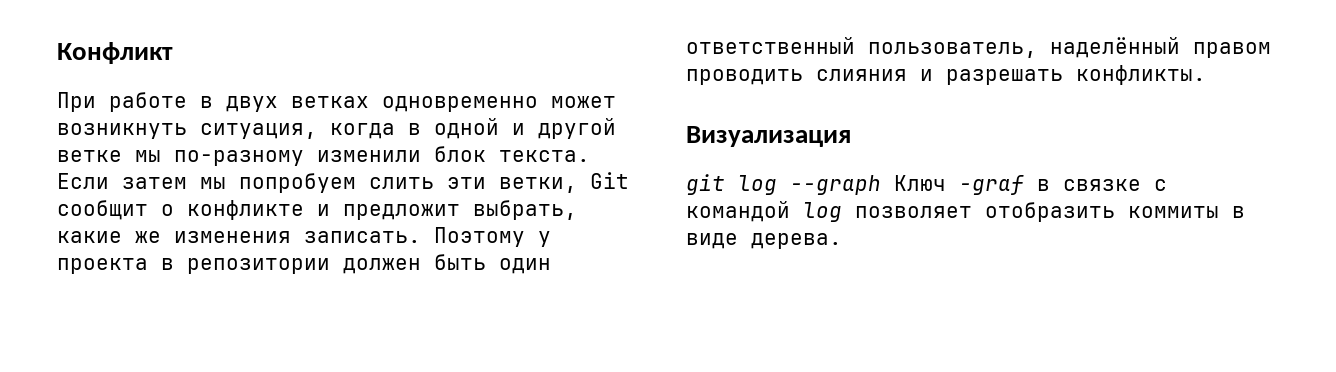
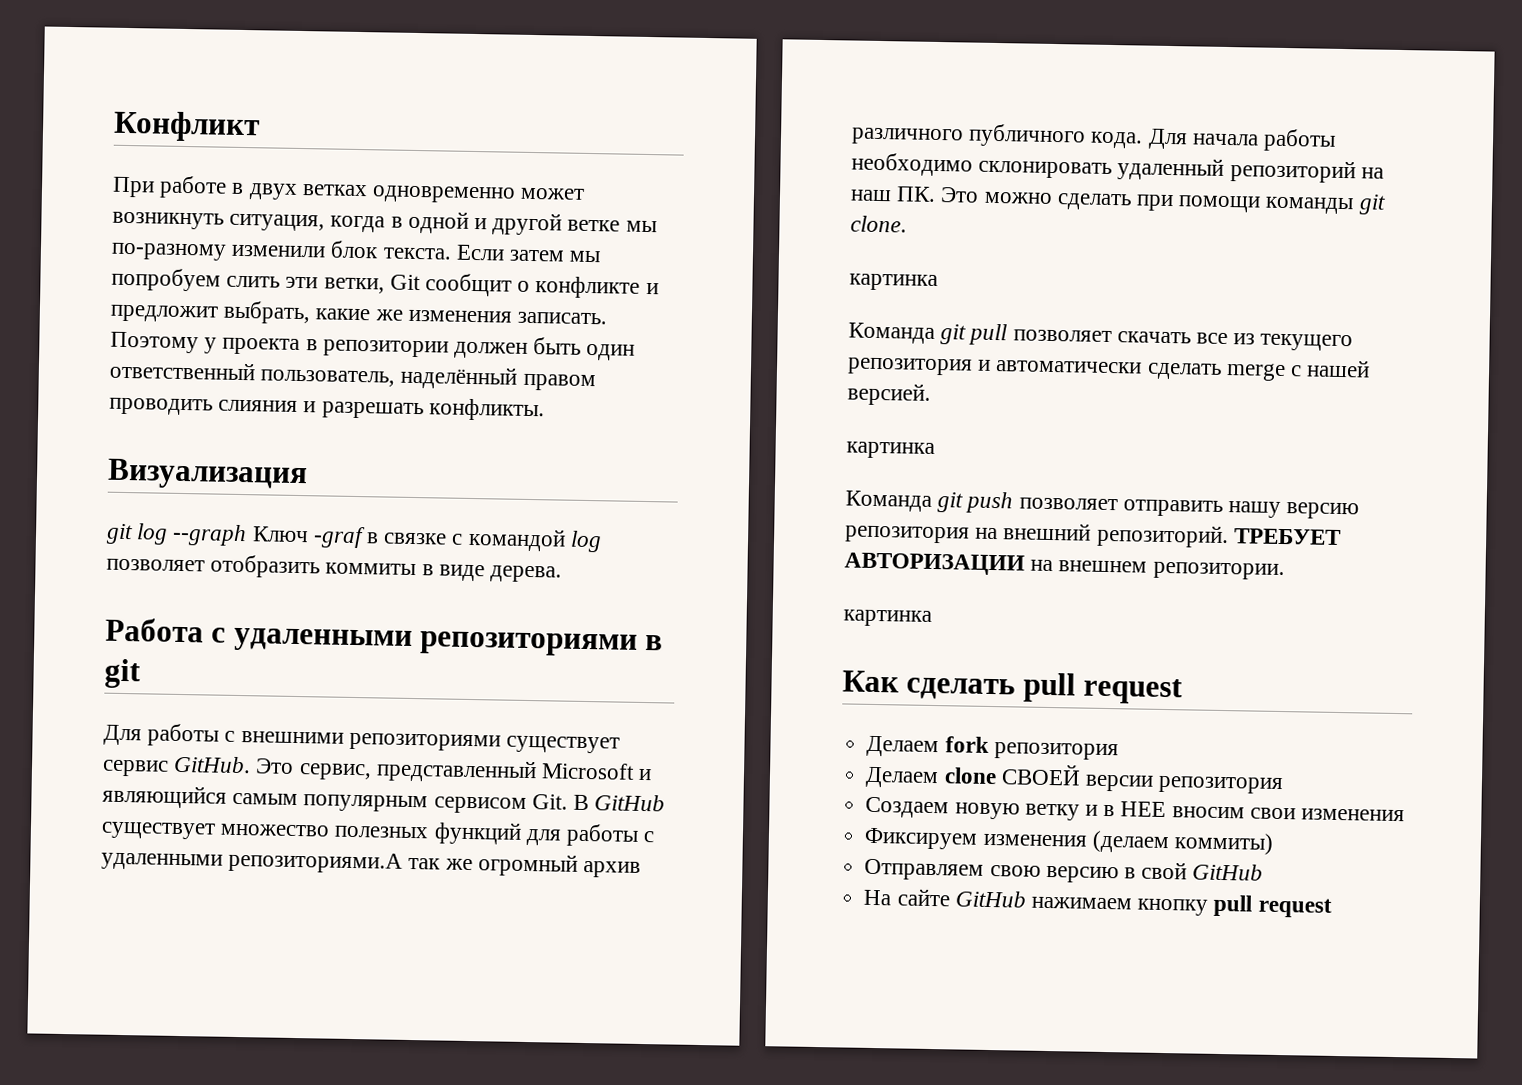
(842, 241) none -> [105,617,664,657] [104,658,141,689] [103,723,621,754] [102,755,653,784] [102,784,666,814] [101,821,655,847] [101,850,642,878] [851,123,1337,152] [851,152,1384,184] [850,186,1386,215] [850,215,907,233] [849,273,938,292] [848,322,1354,352] [847,357,1371,382] [847,382,931,406] [846,441,935,459] [845,490,1360,520] [845,522,1341,549] [844,552,1285,581] [843,609,932,627] [842,670,1184,705] [866,735,1119,761] [865,763,1285,795] [865,796,1405,822] [864,827,1274,855] [864,858,1264,884] [863,888,1332,918] // Работа с удаленными репозиториями в git // Для работы с внешними репозиториями существует сервис GitHub. Это сервис, представленный Microsoft и являющийся самым популярным сервисом Git. В GitHub существует множество полезных функций для работы с удаленными репозиториями.А так же огромный архив различного публичного кода. Для начала работы необходимо склонировать удаленный репозиторий на наш ПК. Это можно сделать при помощи команды git clone. // картинка // Команда git pull позволяет скачать все из текущего репозитория и автоматически сделать merge с нашей версией. // картинка // Команда git push позволяет отправить нашу версию репозитория на внешний репозиторий. ТРЕБУЕТ АВТОРИЗАЦИИ на внешнем репозитории. // картинка // Как сделать pull request // Делаем fork репозитория // Делаем clone СВОЕЙ версии репозитория // Создаем новую ветку и в НЕЕ вносим свои изменения // Фиксируем изменения (делаем коммиты) // Отправляем свою версию в свой GitHub // На сайте GitHub нажимаем кнопку pull request

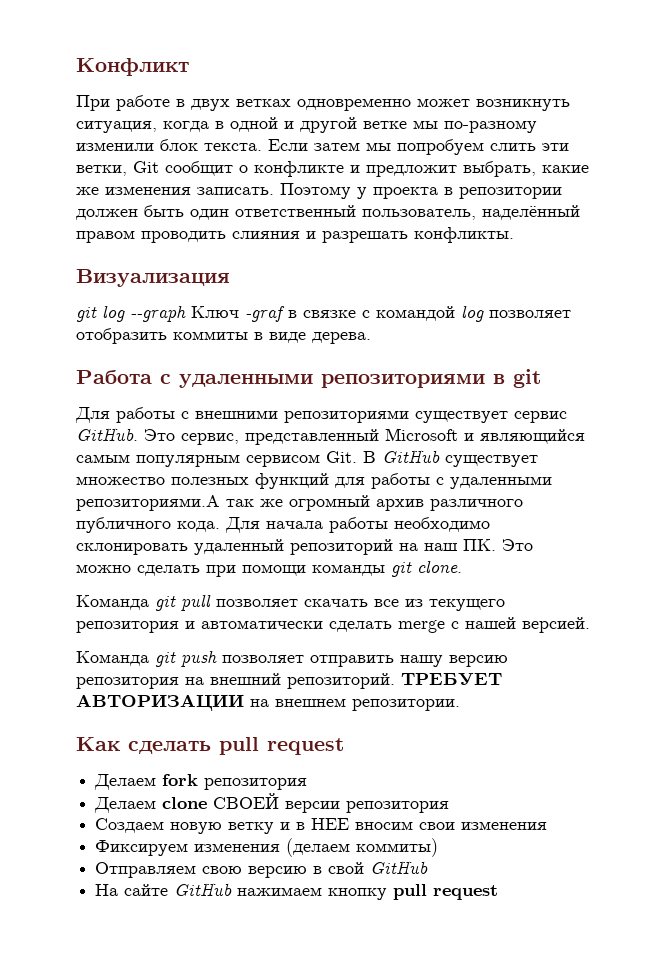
[849,273,938,292] // картинка -> (462, 566) none
[846,441,935,459] // картинка -> (590, 625) none
[843,609,932,627] // картинка -> (460, 705) none

